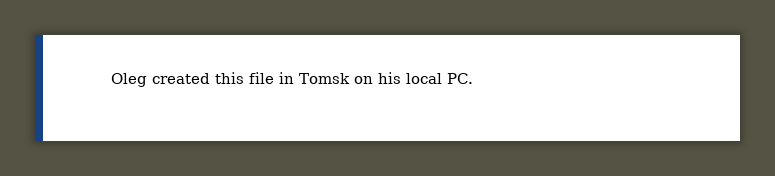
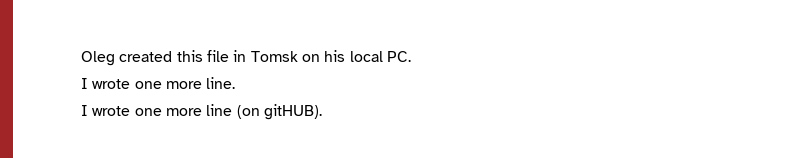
(473, 78) none -> [81,77,236,89] [81,104,322,120] // I wrote one more line. // I wrote one more line (on gitHUB).

